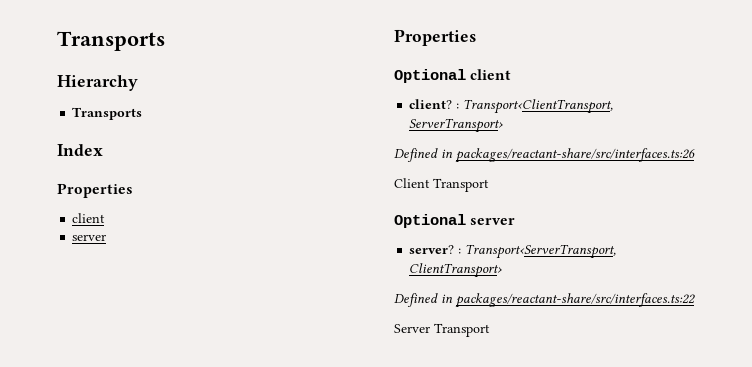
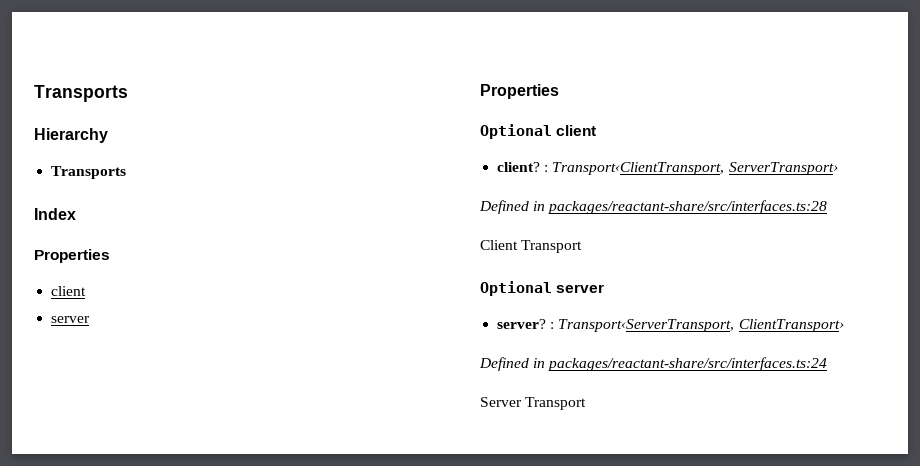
[455,148,695,163] packages/reactant-share/src/interfaces.ts:26 -> [548,200,828,214] packages/reactant-share/src/interfaces.ts:28
[455,293,696,308] packages/reactant-share/src/interfaces.ts:22 -> [548,357,828,371] packages/reactant-share/src/interfaces.ts:24

